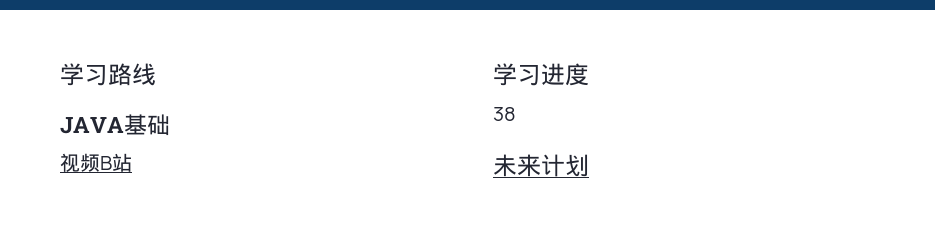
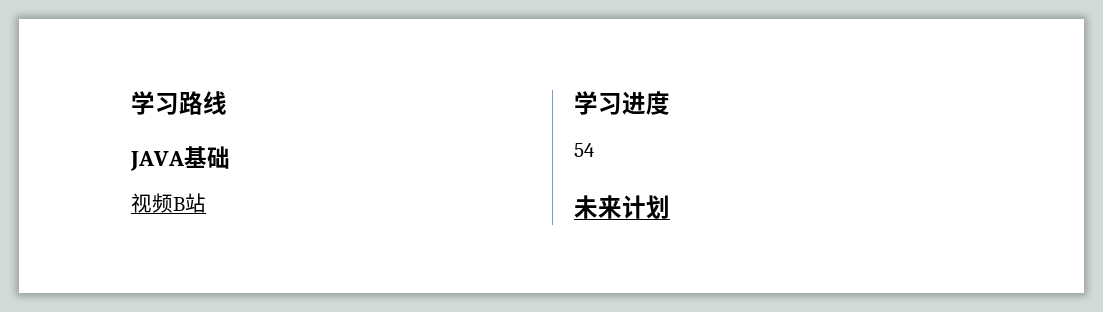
[493,107,516,121] 38 -> [574,143,595,157] 54

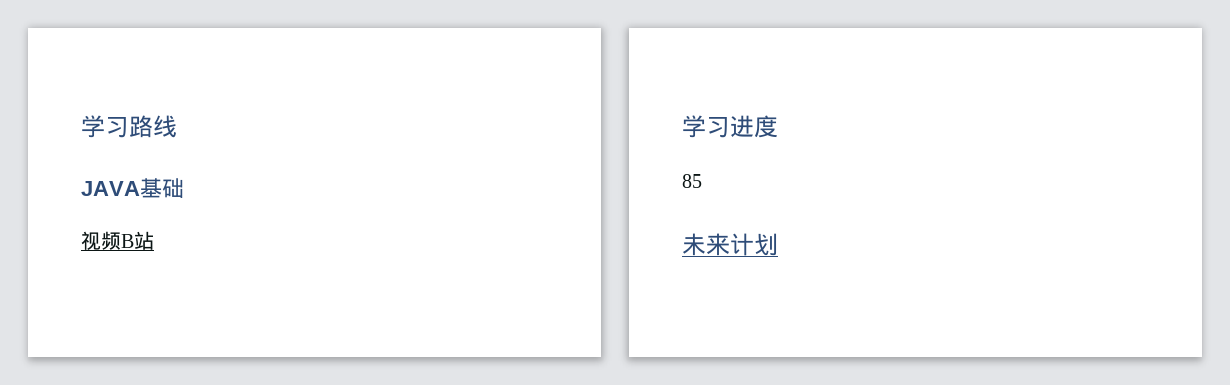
[574,143,595,157] 54 -> [682,174,702,188] 85

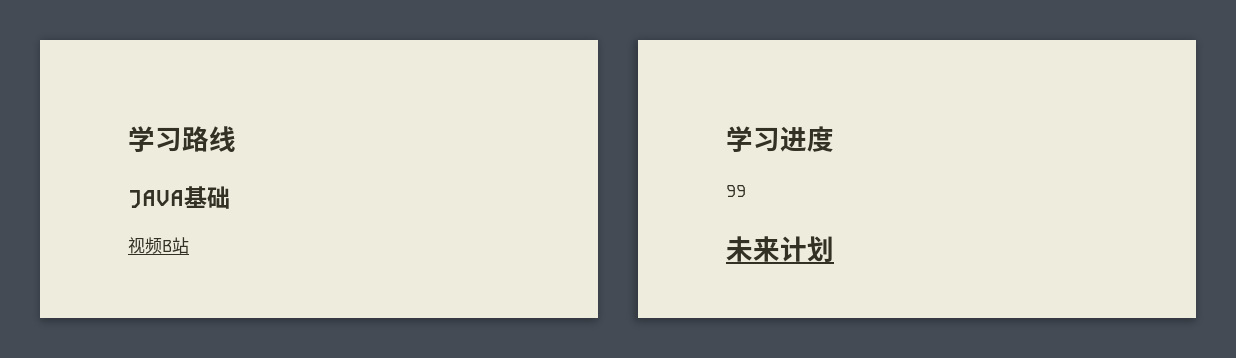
[682,174,702,188] 85 -> [726,185,746,197] 99

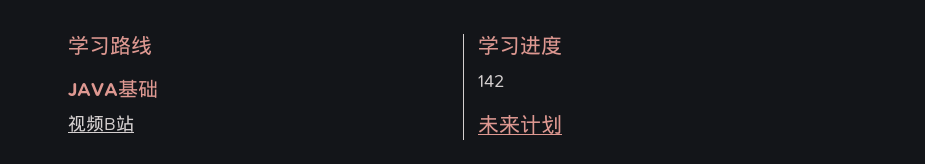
[726,185,746,197] 99 -> [478,75,504,87] 142

